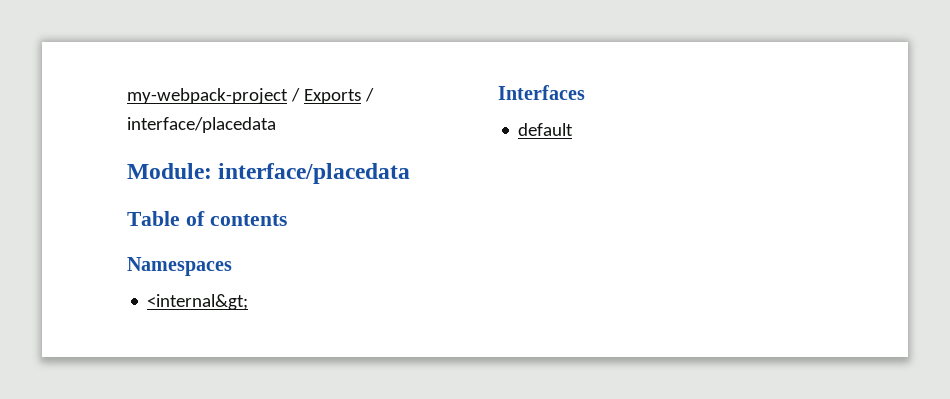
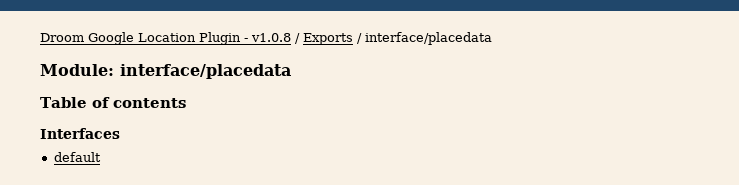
[127,88,288,104] my-webpack-project -> [40,32,291,45] Droom Google Location Plugin - v1.0.8
[127,257,232,276] [147,294,249,310] // Namespaces // <internal&gt; -> (186, 103) none

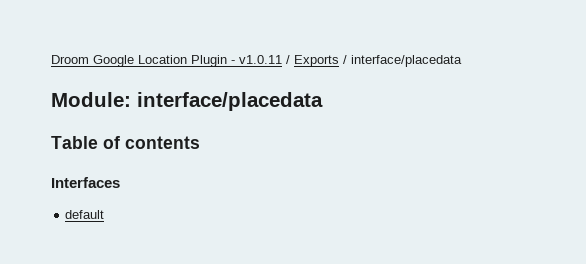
[251,33,291,42] v1.0.8 -> [239,55,282,64] v1.0.11

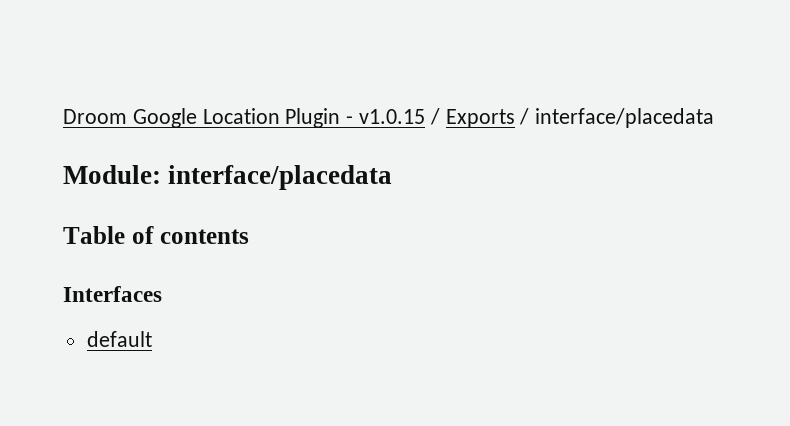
[239,55,282,64] v1.0.11 -> [359,109,426,124] v1.0.15

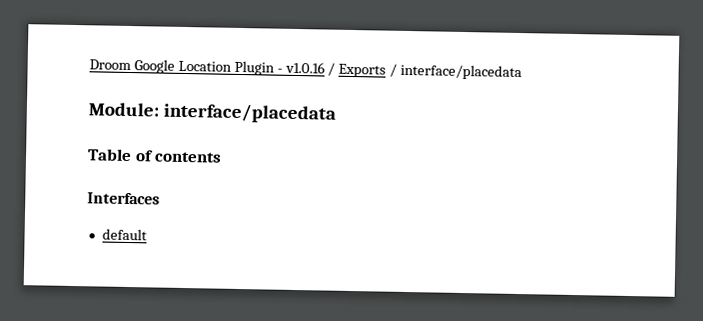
[359,109,426,124] v1.0.15 -> [284,61,325,74] v1.0.16

